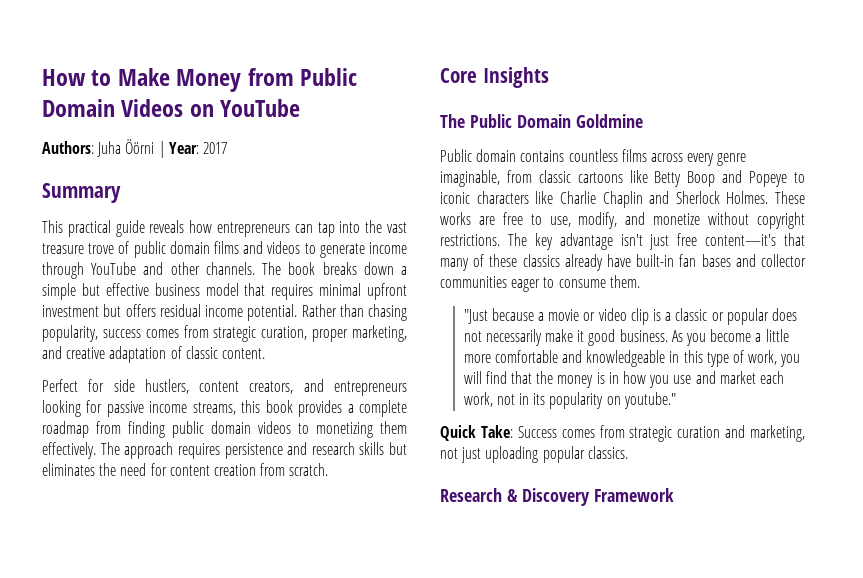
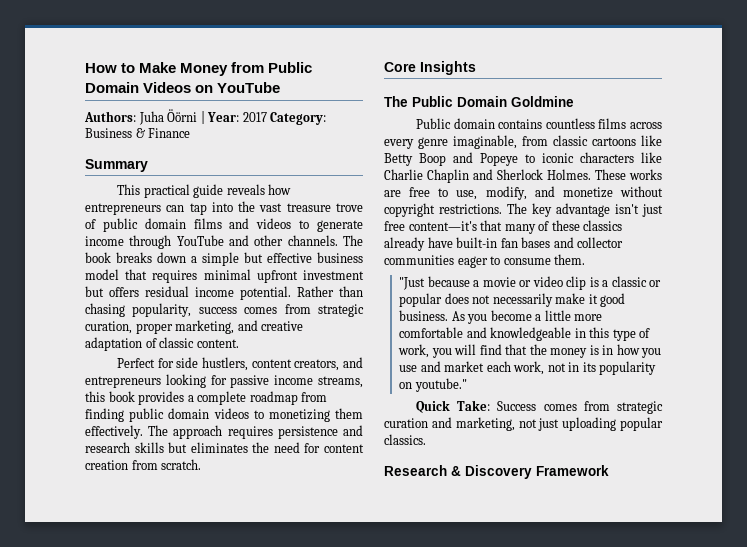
(227, 148) none -> [270,112,327,125] [85,128,191,138] Category: Business & Finance

